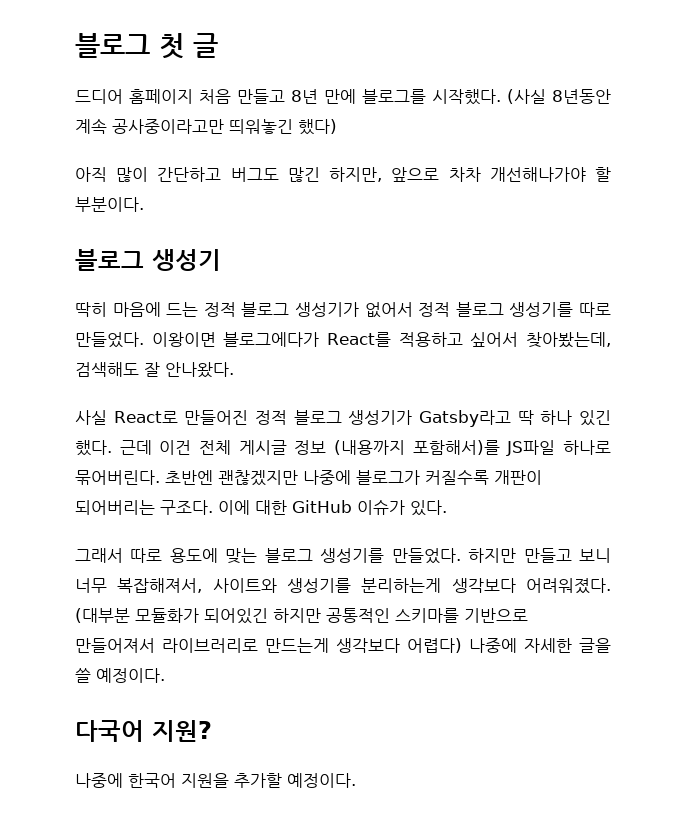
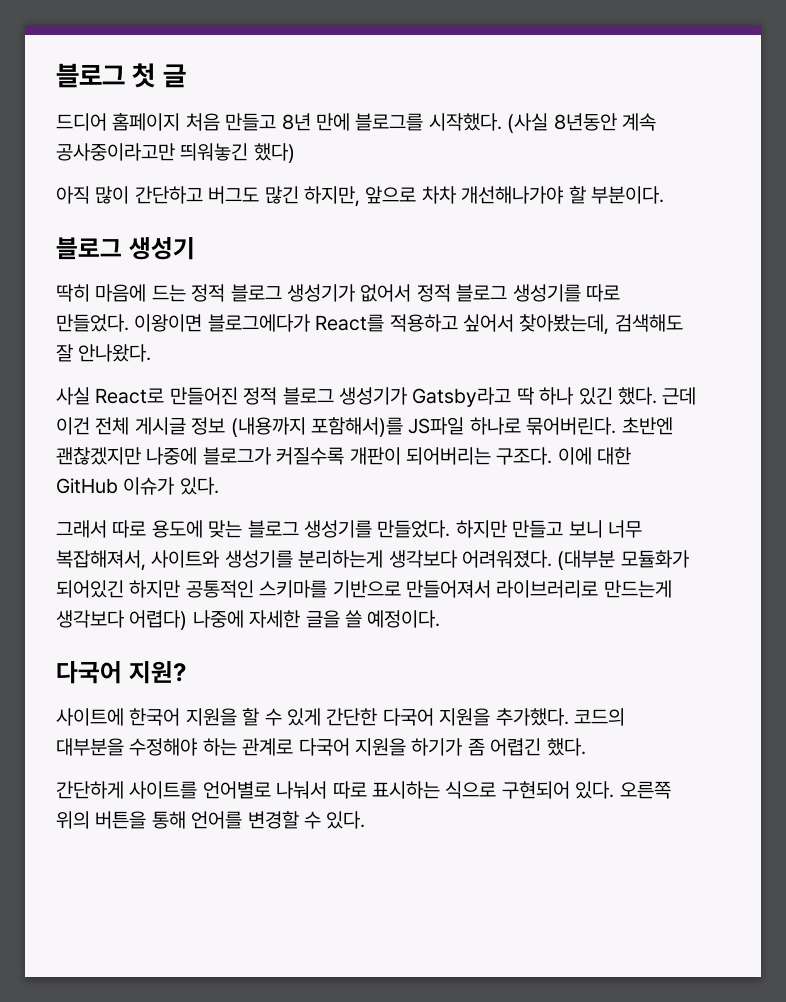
[75,773,123,788] 나중에 -> [56,708,124,726] 사이트에
[234,773,356,788] 추가할 예정이다. -> [242,708,625,726] [56,738,586,756] [56,781,671,799] [56,811,366,829] 할 수 있게 간단한 다국어 지원을 추가했다. 코드의 대부분을 수정해야 하는 관계로 다국어 지원을 하기가 좀 어렵긴 했다. // 간단하게 사이트를 언어별로 나눠서 따로 표시하는 식으로 구현되어 있다. 오른쪽 위의 버튼을 통해 언어를 변경할 수 있다.

